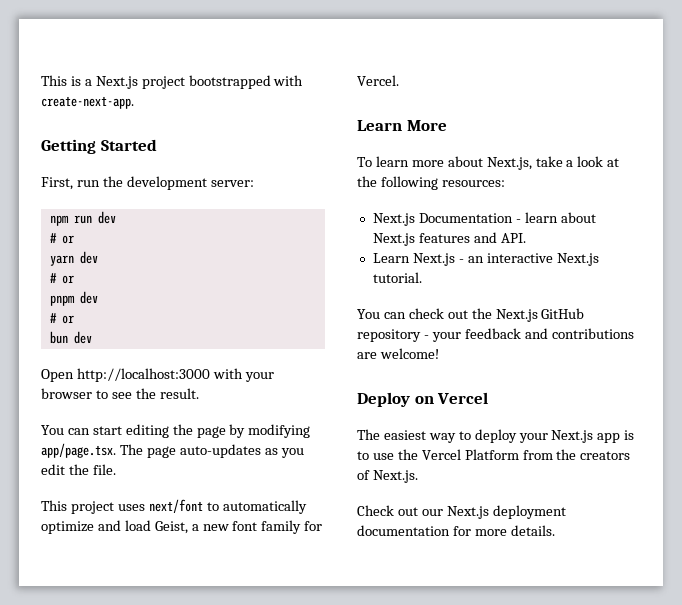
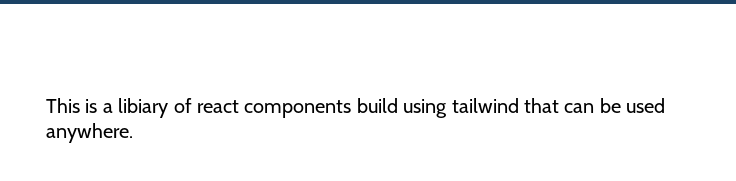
[95,75,304,89] [41,96,134,109] [41,139,157,154] [41,176,254,190] [49,211,116,226] [49,233,74,244] [49,251,98,266] [49,273,74,284] [49,291,98,306] [49,313,74,324] [49,331,92,344] [41,368,274,382] [41,388,199,399] [41,424,311,438] [41,443,304,458] [41,464,116,475] [41,499,307,514] [41,520,323,534] [357,75,399,86] [357,120,447,131] [357,156,620,170] [357,176,505,190] [372,212,596,226] [372,232,526,246] [372,253,599,266] [372,272,422,283] [357,308,585,322] [357,328,634,342] [357,348,439,359] [357,392,489,407] [357,429,635,443] [357,449,631,460] [357,470,418,483] [357,505,566,519] [357,525,555,536] Next.js project bootstrapped with create-next-app. // Getting Started // First, run the development server: // npm run dev // # or // yarn dev // # or // pnpm dev // # or // bun dev // Open http://localhost:3000 with your browser to see the result. // You can start editing the page by modifying app/page.tsx. The page auto-updates as you edit the file. // This project uses next/font to automatically optimize and load Geist, a new font family for Vercel. // Learn More // To learn more about Next.js, take a look at the following resources: // Next.js Documentation - learn about Next.js features and API. // Learn Next.js - an interactive Next.js tutorial. // You can check out the Next.js GitHub repository - your feedback and contributions are welcome! // Deploy on Vercel // The easiest way to deploy your Next.js app is to use the Vercel Platform from the creators of Next.js. // Check out our Next.js deployment documentation for more details. -> [118,98,666,118] [46,123,133,143] libiary of react components build using tailwind that can be used anywhere.

